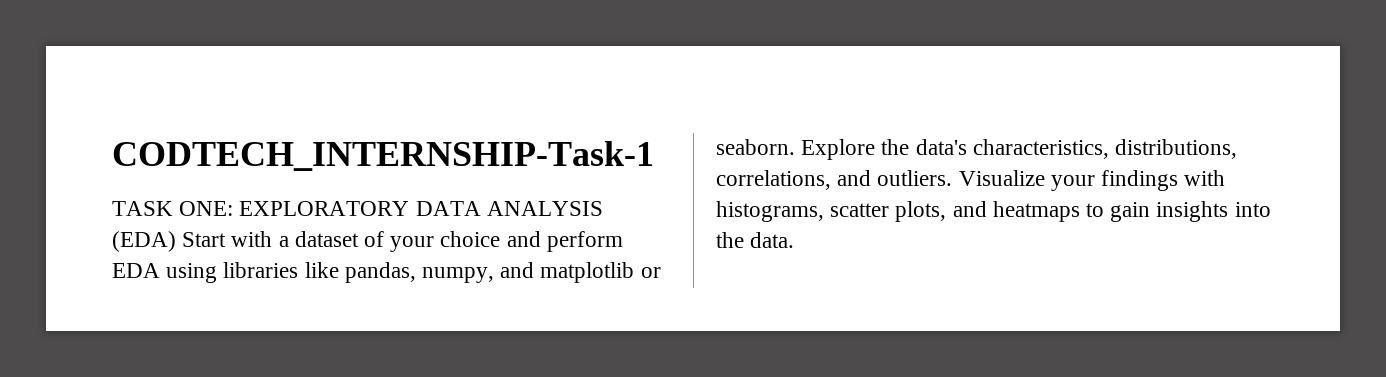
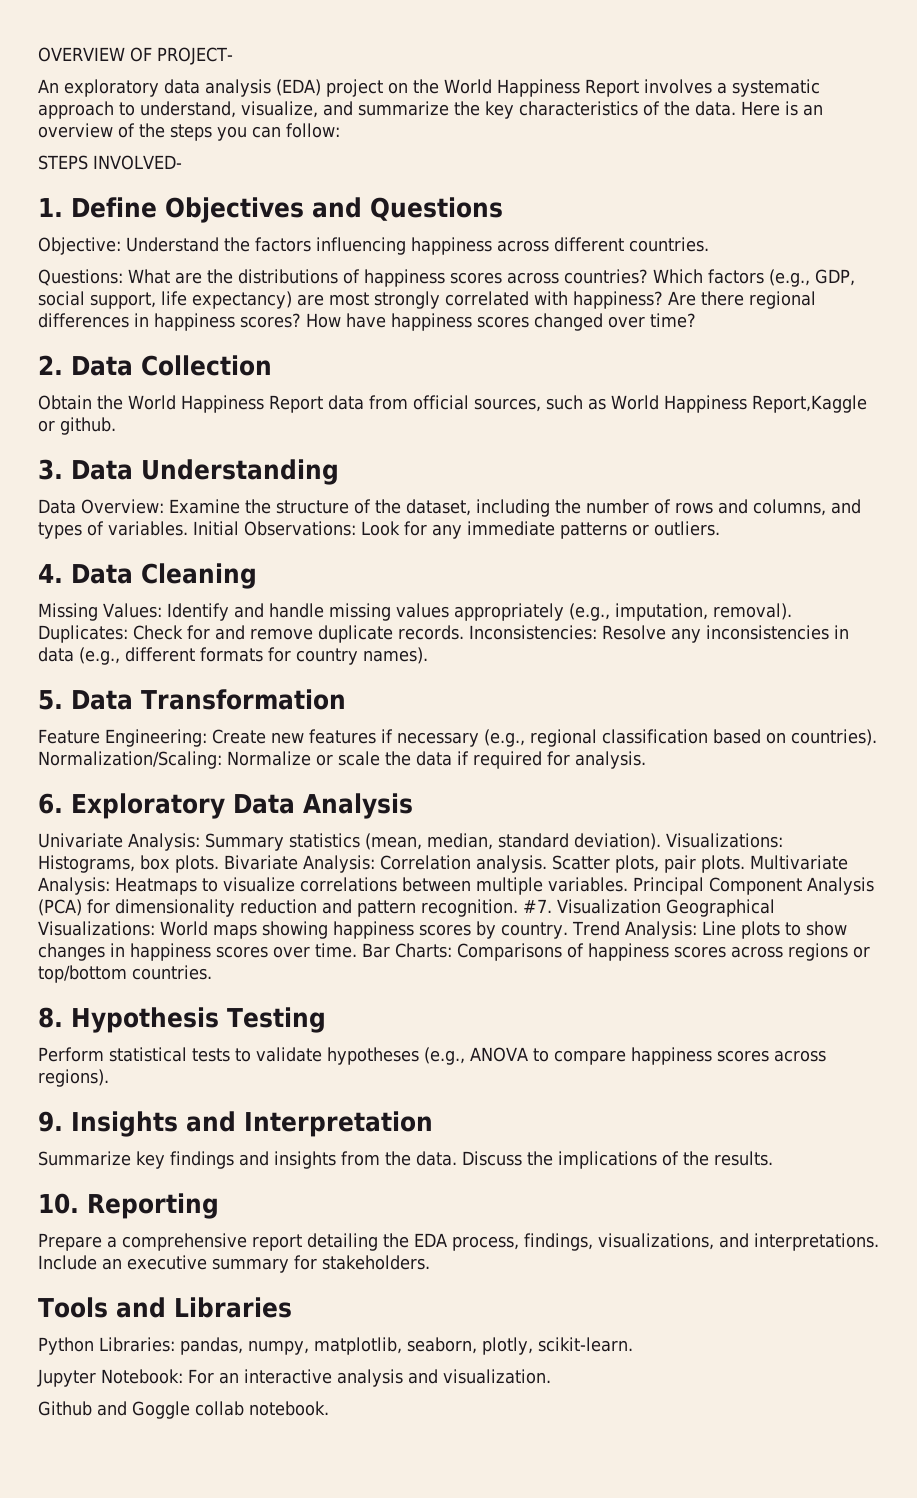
[112,141,654,171] [112,201,603,216] [112,231,623,252] [112,262,661,283] [716,139,1238,160] [716,170,1226,191] [716,201,1271,222] [716,232,795,248] CODTECH_INTERNSHIP-Task-1 // TASK ONE: EXPLORATORY DATA ANALYSIS (EDA) Start with a dataset of your choice and perform EDA using libraries like pandas, numpy, and matplotlib or seaborn. Explore the data's characteristics, distributions, correlations, and outliers. Visualize your findings with histograms, scatter plots, and heatmaps to gain insights into the data. -> [38,47,233,65] [38,79,820,97] [38,101,823,119] [38,123,340,141] [38,155,182,170] [38,197,503,223] [38,237,709,255] [38,269,855,287] [38,291,816,309] [38,313,696,331] [38,355,272,376] [38,395,867,413] [38,417,116,435] [38,459,339,485] [38,499,861,517] [38,521,720,539] [38,563,257,589] [38,603,792,621] [38,625,849,643] [38,647,428,665] [38,689,346,710] [38,729,877,747] [38,751,646,769] [38,793,413,819] [38,833,783,851] [38,855,848,873] [38,877,874,895] [38,899,775,917] [38,921,847,939] [38,943,870,961] [38,965,212,983] [38,1007,326,1033] [38,1047,826,1065] [38,1069,109,1087] [38,1111,433,1137] [38,1151,773,1169] [38,1193,219,1219] [38,1233,879,1251] [38,1255,430,1273] [38,1297,292,1318] [38,1337,633,1355] [37,1369,551,1387] [38,1401,329,1419] OVERVIEW OF PROJECT- // An exploratory data analysis (EDA) project on the World Happiness Report involves a systematic approach to understand, visualize, and summarize the key characteristics of the data. Here is an overview of the steps you can follow: // STEPS INVOLVED- // 1. Define Objectives and Questions // Objective: Understand the factors influencing happiness across different countries. // Questions: What are the distributions of happiness scores across countries? Which factors (e.g., GDP, social support, life expectancy) are most strongly correlated with happiness? Are there regional differences in happiness scores? How have happiness scores changed over time? // 2. Data Collection // Obtain the World Happiness Report data from official sources, such as World Happiness Report,Kaggle or github. // 3. Data Understanding // Data Overview: Examine the structure of the dataset, including the number of rows and columns, and types of variables. Initial Observations: Look for any immediate patterns or outliers. // 4. Data Cleaning // Missing Values: Identify and handle missing values appropriately (e.g., imputation, removal). Duplicates: Check for and remove duplicate records. Inconsistencies: Resolve any inconsistencies in data (e.g., different formats for country names). // 5. Data Transformation // Feature Engineering: Create new features if necessary (e.g., regional classification based on countries). Normalization/Scaling: Normalize or scale the data if required for analysis. // 6. Exploratory Data Analysis // Univariate Analysis: Summary statistics (mean, median, standard deviation). Visualizations: Histograms, box plots. Bivariate Analysis: Correlation analysis. Scatter plots, pair plots. Multivariate Analysis: Heatmaps to visualize correlations between multiple variables. Principal Component Analysis (PCA) for dimensionality reduction and pattern recognition. #7. Visualization Geographical Visualizations: World maps showing happiness scores by country. Trend Analysis: Line plots to show changes in happiness scores over time. Bar Charts: Comparisons of happiness scores across regions or top/bottom countries. // 8. Hypothesis Testing // Perform statistical tests to validate hypotheses (e.g., ANOVA to compare happiness scores across regions). // 9. Insights and Interpretation // Summarize key findings and insights from the data. Discuss the implications of the results. // 10. Reporting // Prepare a comprehensive report detailing the EDA process, findings, visualizations, and interpretations. Include an executive summary for stakeholders. // Tools and Libraries // Python Libraries: pandas, numpy, matplotlib, seaborn, plotly, scikit-learn. // Jupyter Notebook: For an interactive analysis and visualization. // Github and Goggle collab notebook.

